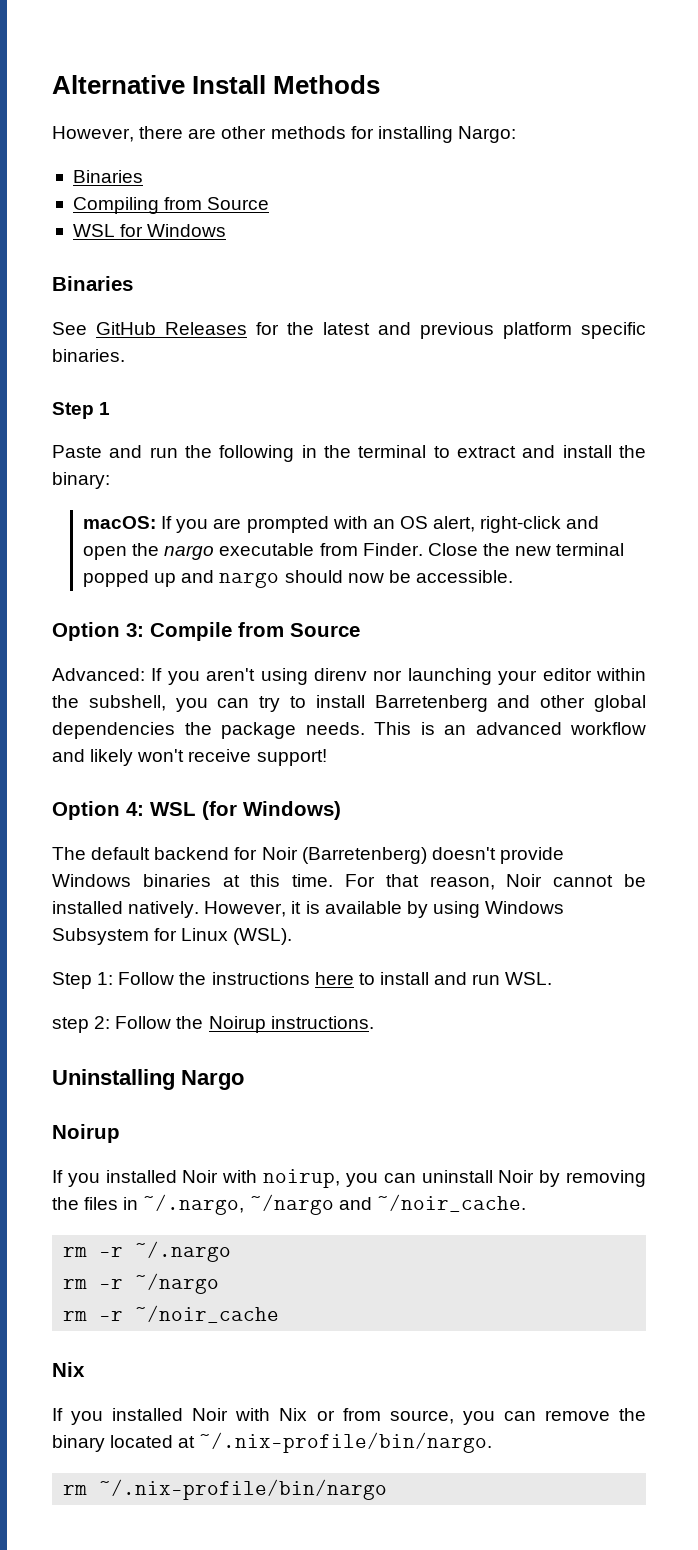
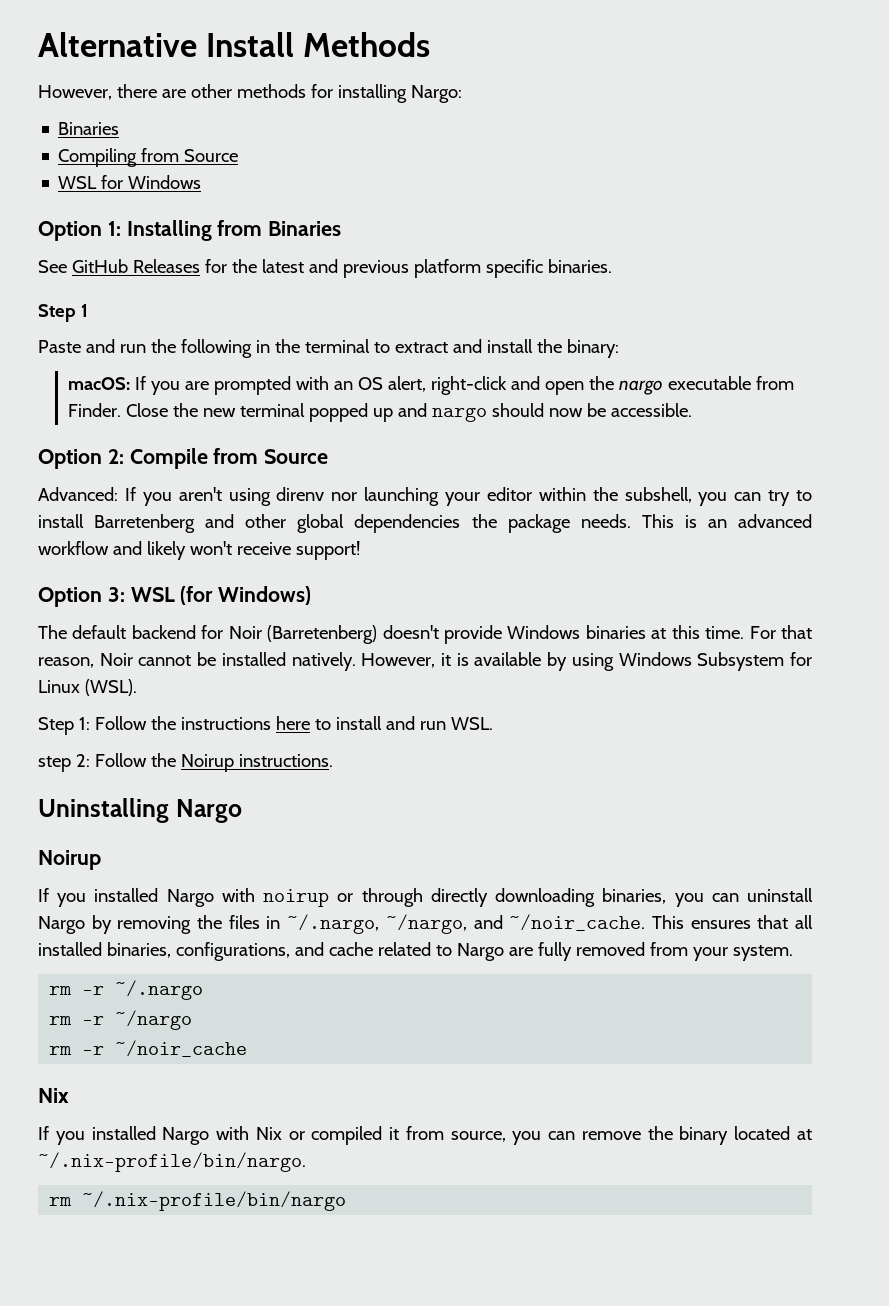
(227, 230) none -> [38,220,263,241] Option 1: Installing from
[126,623,144,637] 3: -> [107,449,124,464] 2:
[126,802,144,816] 4: -> [107,587,125,602] 3:
[182,1169,341,1188] Noir with noirup, -> [166,888,667,907] Nargo with noirup or through directly downloading binaries,
[498,1170,535,1183] Noir -> [38,916,85,934] Nargo
[249,1194,334,1215] ~/nargo -> [385,914,467,934] ~/nargo,
(526, 1203) none -> [651,915,813,929] [38,942,793,961] This ensures that all installed binaries, configurations, and cache related to Nargo are fully removed from your system.
[192,1408,229,1421] Noir -> [162,1127,210,1145] Nargo
(335, 1415) none -> [311,1126,400,1145] compiled it

